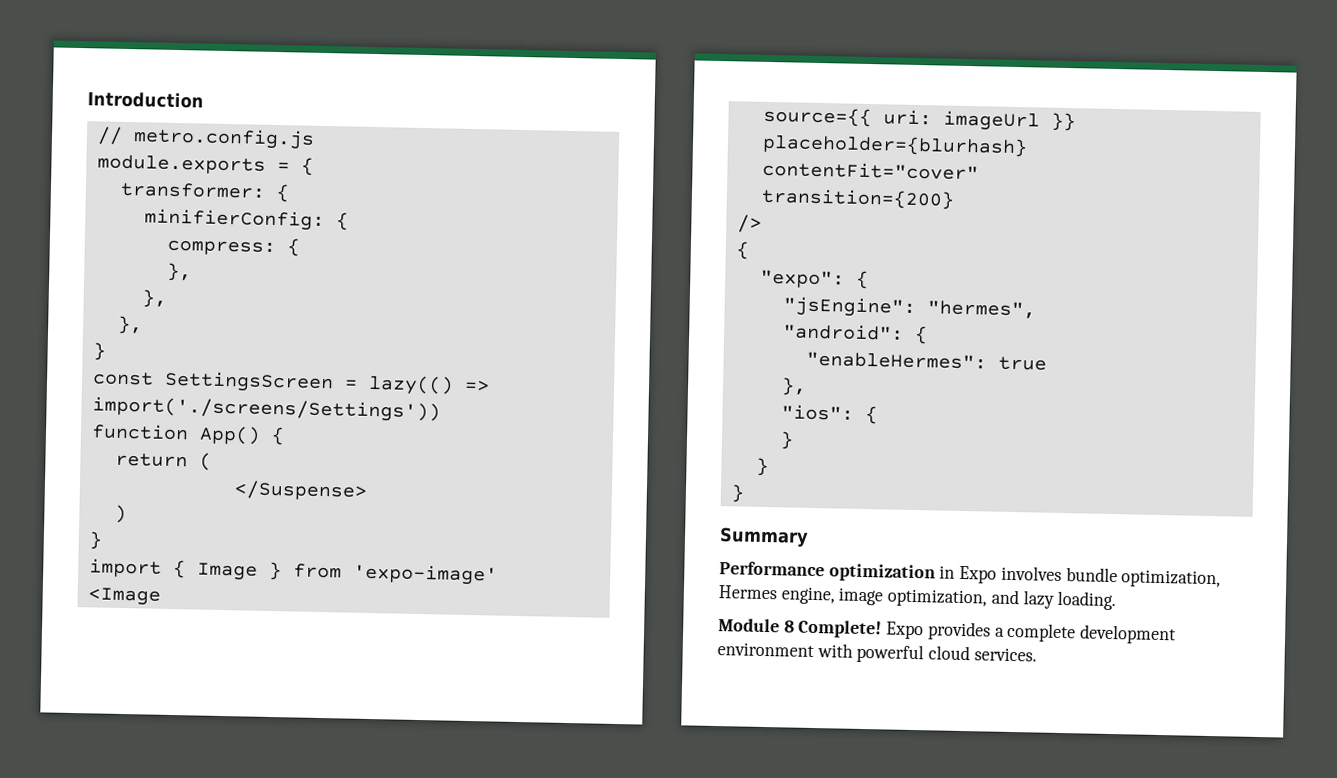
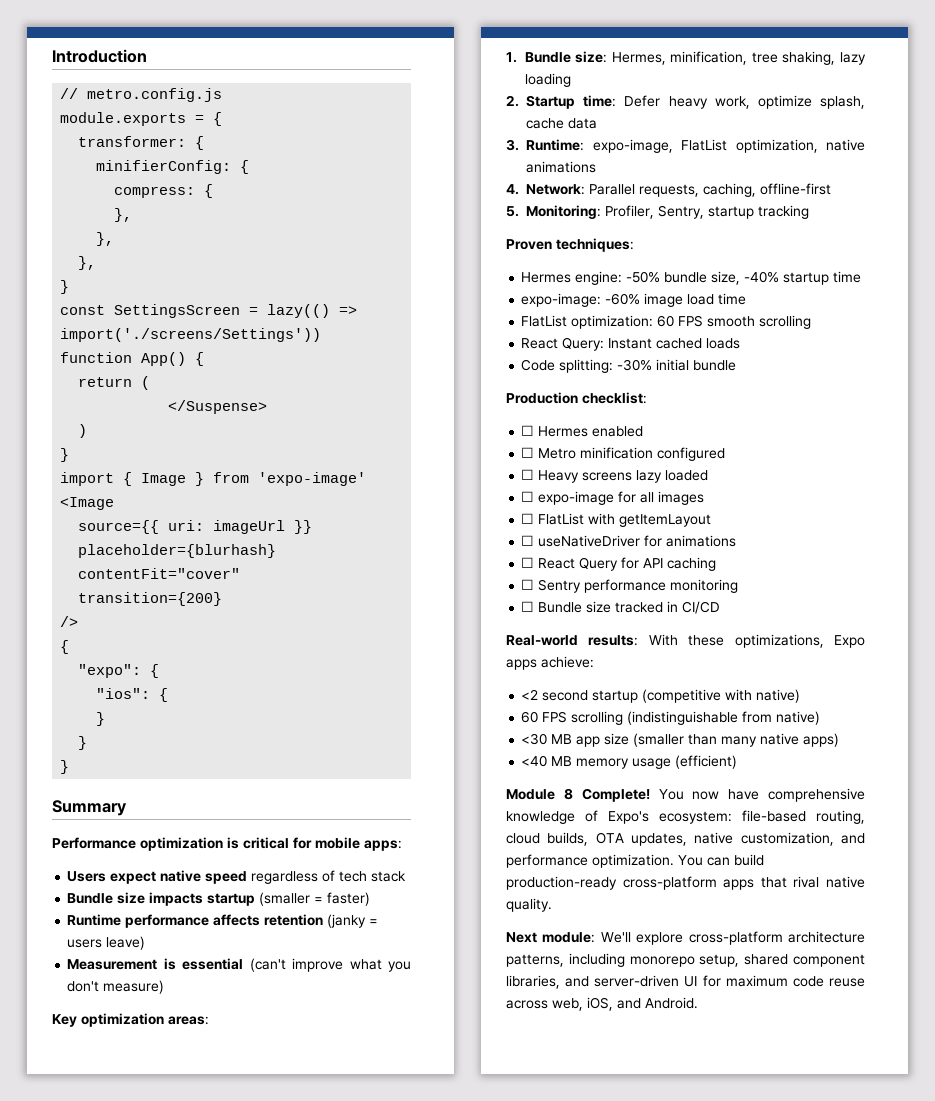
[782,296,1036,319] [782,323,928,345] [805,351,1047,371] [780,377,807,396] // "jsEngine": "hermes", // "android": { // "enableHermes": true // }, -> (160, 671) none
[939,565,1222,589] [718,585,1117,611] [718,618,1177,645] [717,642,1037,664] in Expo involves bundle optimization, Hermes engine, image optimization, and lazy loading. // Module 8 Complete! Expo provides a complete development environment with powerful cloud services. -> [227,837,402,851] [67,870,407,884] [67,892,371,906] [67,914,379,928] [67,936,146,950] [67,958,411,972] [67,980,165,994] [52,1013,209,1027] [506,51,866,65] [524,73,571,87] [506,95,865,109] [526,118,597,129] [506,139,865,153] [526,161,596,173] [506,183,831,197] [506,205,809,219] [506,238,634,252] [521,271,862,285] [521,293,747,307] [521,315,812,329] [521,337,741,351] [521,359,737,373] [506,392,647,404] [521,425,644,437] [521,447,726,461] [521,469,709,483] [521,491,705,505] [521,513,712,527] [521,535,737,547] [521,557,717,571] [521,579,739,593] [521,601,721,614] [506,634,865,648] [506,656,594,670] [521,689,801,703] [521,711,821,725] [521,733,840,747] [521,755,738,769] [506,788,865,802] [506,810,865,824] [506,832,865,846] [506,854,764,868] [506,876,865,890] [506,898,552,912] [506,931,865,945] [506,953,865,967] [506,975,865,989] [506,997,698,1011] is critical for mobile apps: // Users expect native speed regardless of tech stack // Bundle size impacts startup (smaller = faster) // Runtime performance affects retention (janky = users leave) // Measurement is essential (can't improve what you don't measure) // Key optimization areas: // 1. Bundle size: Hermes, minification, tree shaking, lazy loading // 2. Startup time: Defer heavy work, optimize splash, cache data // 3. Runtime: expo-image, FlatList optimization, native animations // 4. Network: Parallel requests, caching, offline-first // 5. Monitoring: Profiler, Sentry, startup tracking // Proven techniques: // Hermes engine: -50% bundle size, -40% startup time // expo-image: -60% image load time // FlatList optimization: 60 FPS smooth scrolling // React Query: Instant cached loads // Code splitting: -30% initial bundle // Production checklist: // ☐ Hermes enabled // ☐ Metro minification configured // ☐ Heavy screens lazy loaded // ☐ expo-image for all images // ☐ FlatList with getItemLayout // ☐ useNativeDriver for animations // ☐ React Query for API caching // ☐ Sentry performance monitoring // ☐ Bundle size tracked in CI/CD // Real-world results: With these optimizations, Expo apps achieve: // <2 second startup (competitive with native) // 60 FPS scrolling (indistinguishable from native) // <30 MB app size (smaller than many native apps) // <40 MB memory usage (efficient) // Module 8 Complete! You now have comprehensive knowledge of Expo's ecosystem: file-based routing, cloud builds, OTA updates, native customization, and performance optimization. You can build production-ready cross-platform apps that rival native quality. // Next module: We'll explore cross-platform architecture patterns, including monorepo setup, shared component libraries, and server-driven UI for maximum code reuse across web, iOS, and Android.

